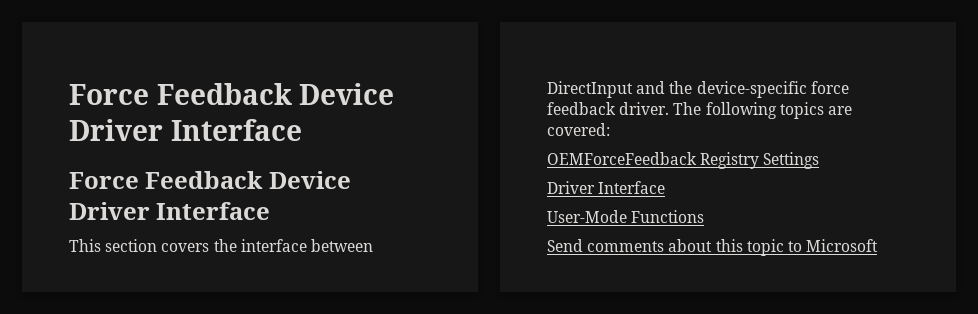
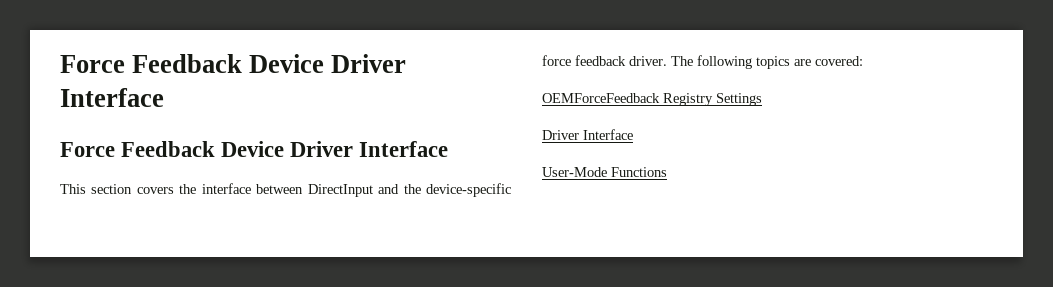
[547,239,879,256] // Send comments about this topic to Microsoft -> (667, 172) none

